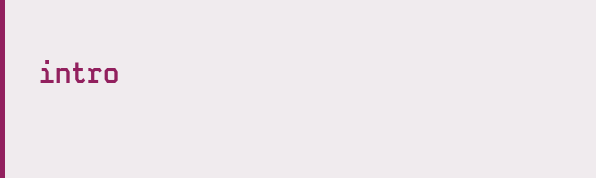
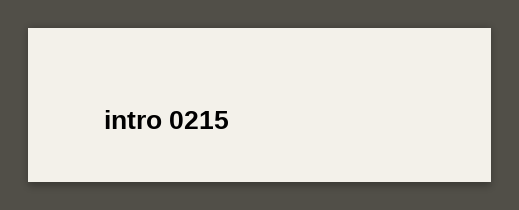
(119, 71) none -> [169,111,230,129] 0215

